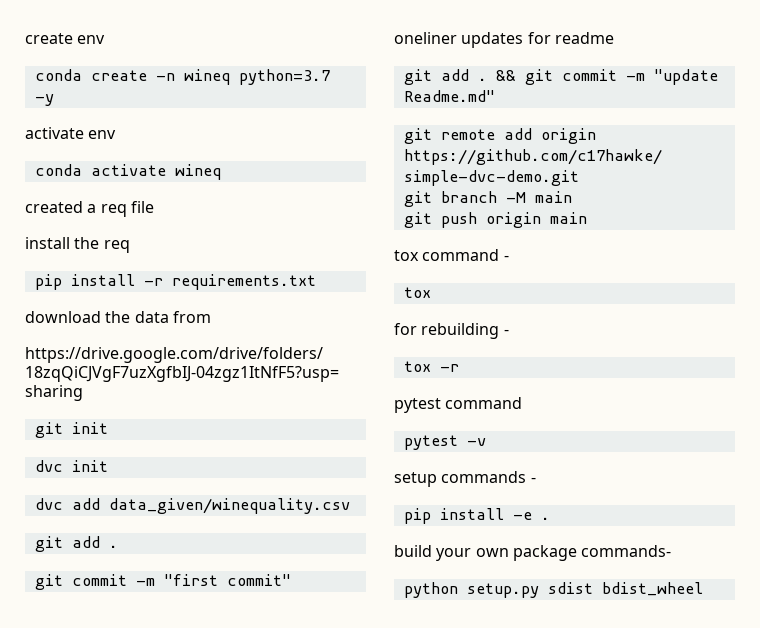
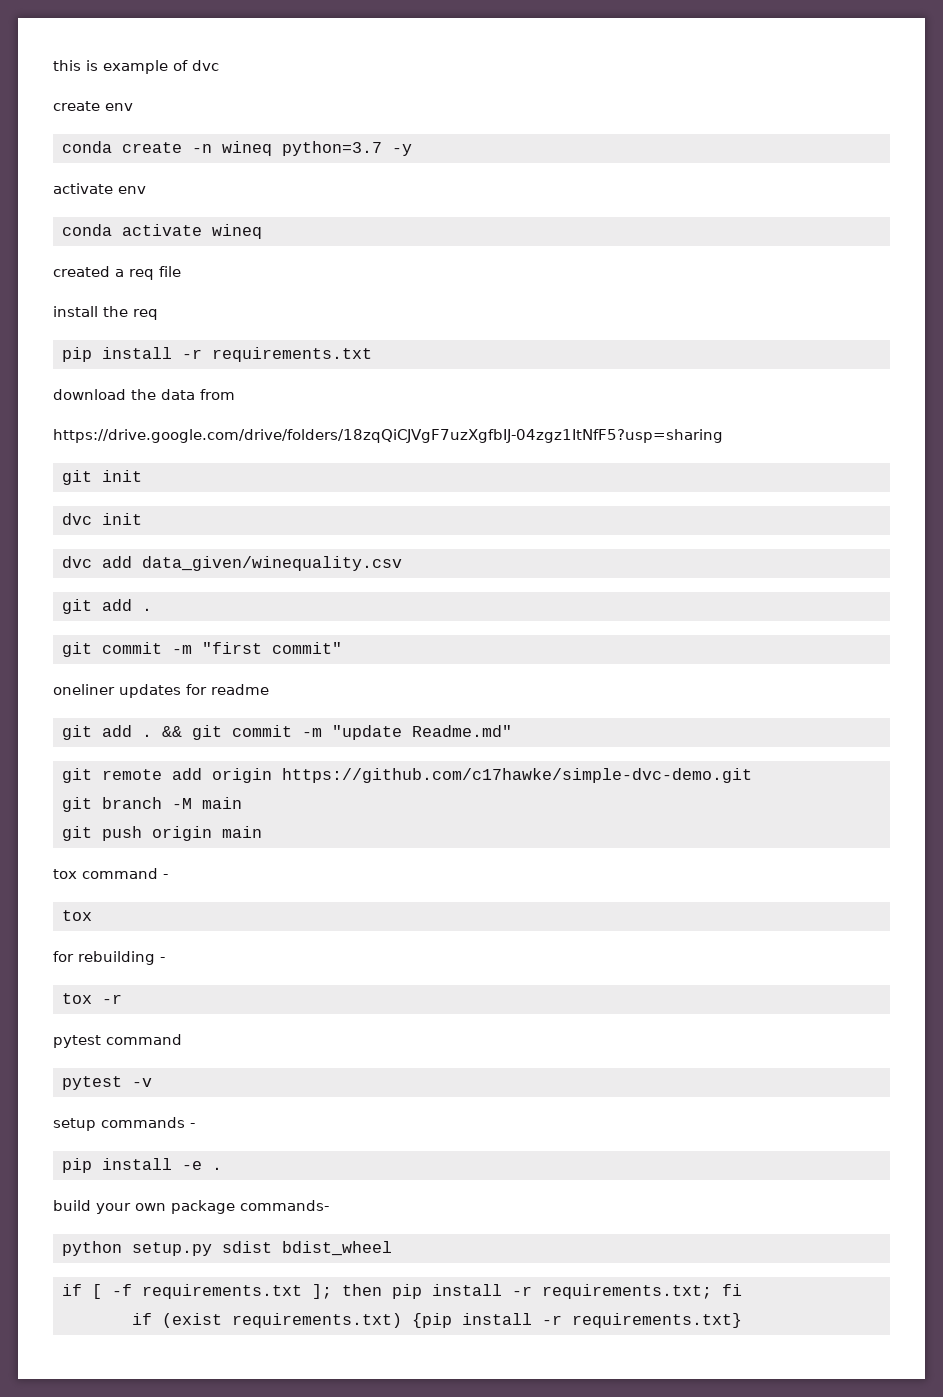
(25, 38) none -> [53,60,219,74] this is example of dvc //
(703, 589) none -> [62,1284,742,1299] [132,1313,742,1328] // if [ -f requirements.txt ]; then pip install -r requirements.txt; fi // if (exist requirements.txt) {pip install -r requirements.txt}

